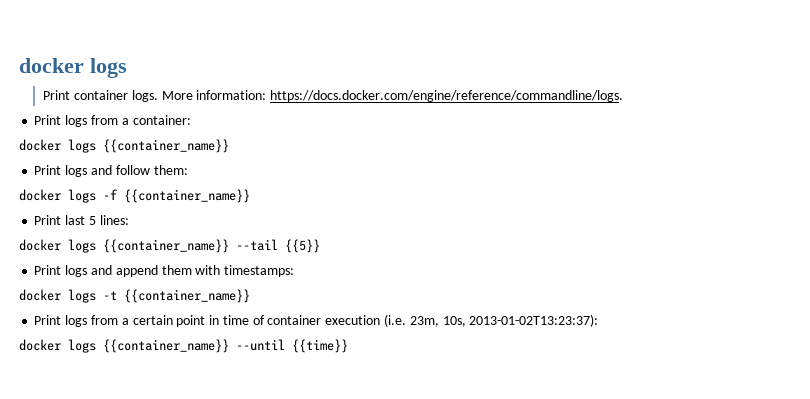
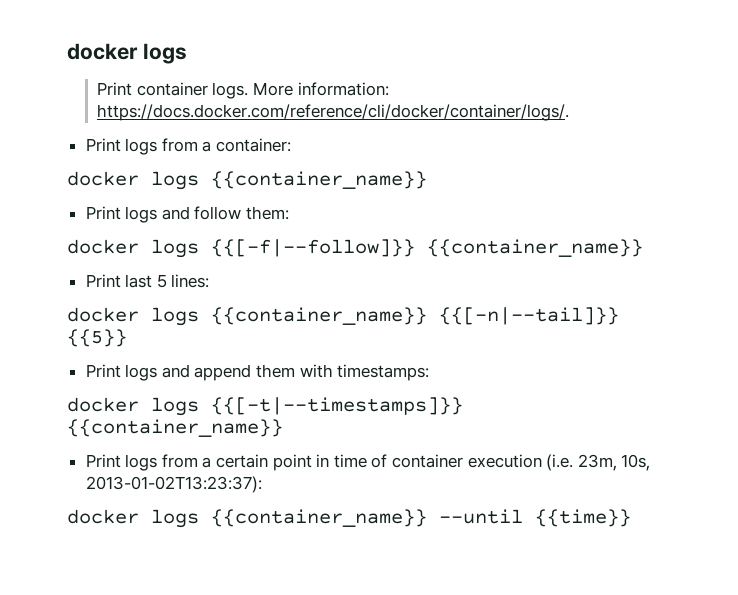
[270,90,624,102] https://docs.docker.com/engine/reference/commandline/logs. -> [97,104,570,121] https://docs.docker.com/reference/cli/docker/container/logs/.
[103,189,118,200] -f -> [211,239,415,257] {{[-f|--follow]}}
[236,239,278,251] --tail -> [439,307,619,325] {{[-n|--tail]}}
[103,291,117,300] -t -> [211,397,463,415] {{[-t|--timestamps]}}

